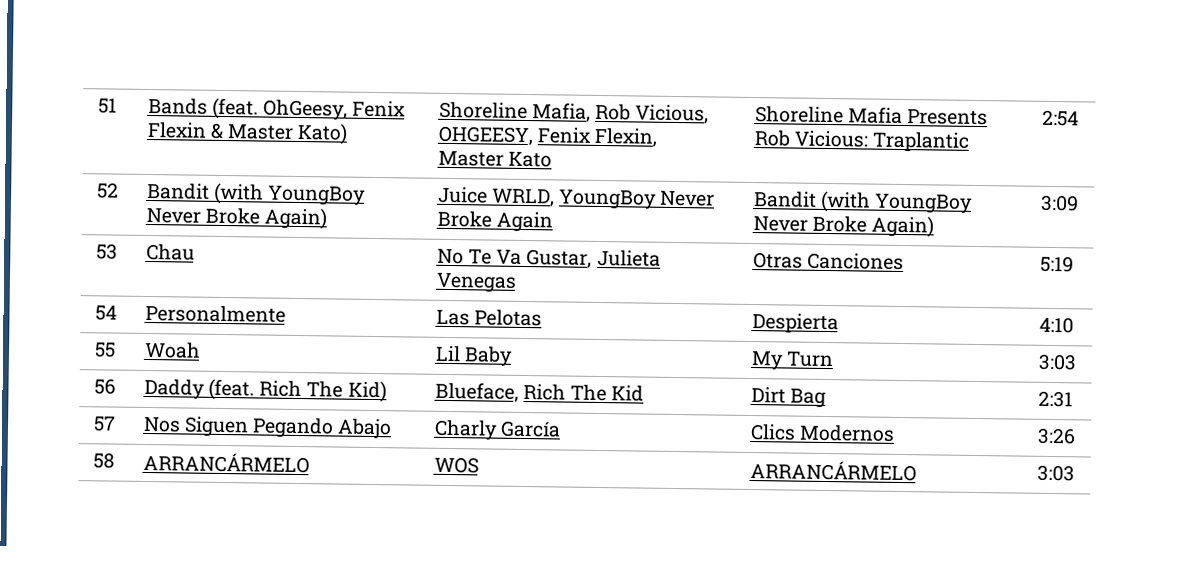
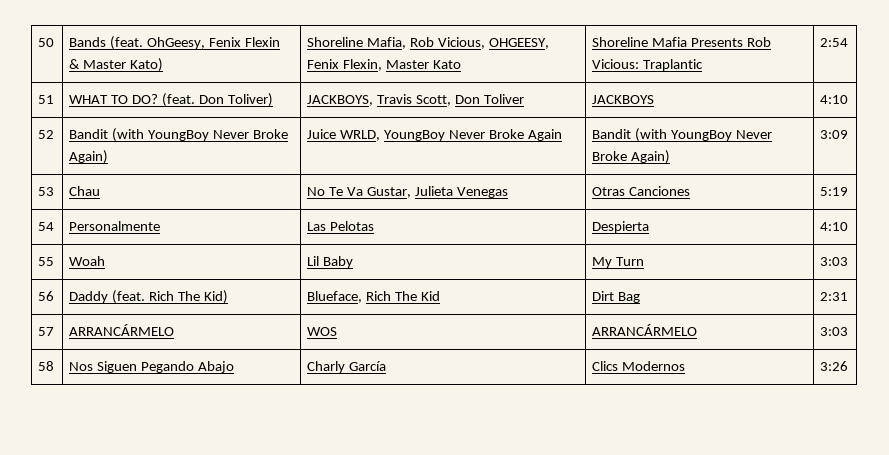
[97,98,117,114] 51 -> [38,38,55,47] 50
(1079, 118) none -> [38,95,55,104] [69,93,273,107] [307,94,525,106] [592,95,655,104] [820,95,849,104] // 51 | WHAT TO DO? (feat. Don Toliver) | JACKBOYS, Travis Scott, Don Toliver | JACKBOYS | 4:10
(116, 424) none -> [69,324,175,336] [307,327,338,336] [592,324,698,336] [820,327,849,336] [38,361,55,371] | ARRANCÁRMELO | WOS | ARRANCÁRMELO | 3:03 // 58
[92,452,115,469] [142,451,310,474] [433,456,479,474] [749,459,917,482] [1036,464,1075,482] // 58 | ARRANCÁRMELO | WOS | ARRANCÁRMELO | 3:03 -> (849, 366) none

